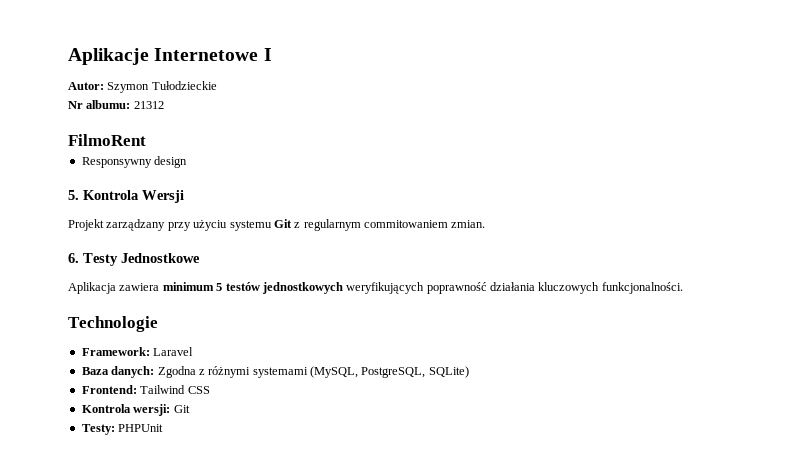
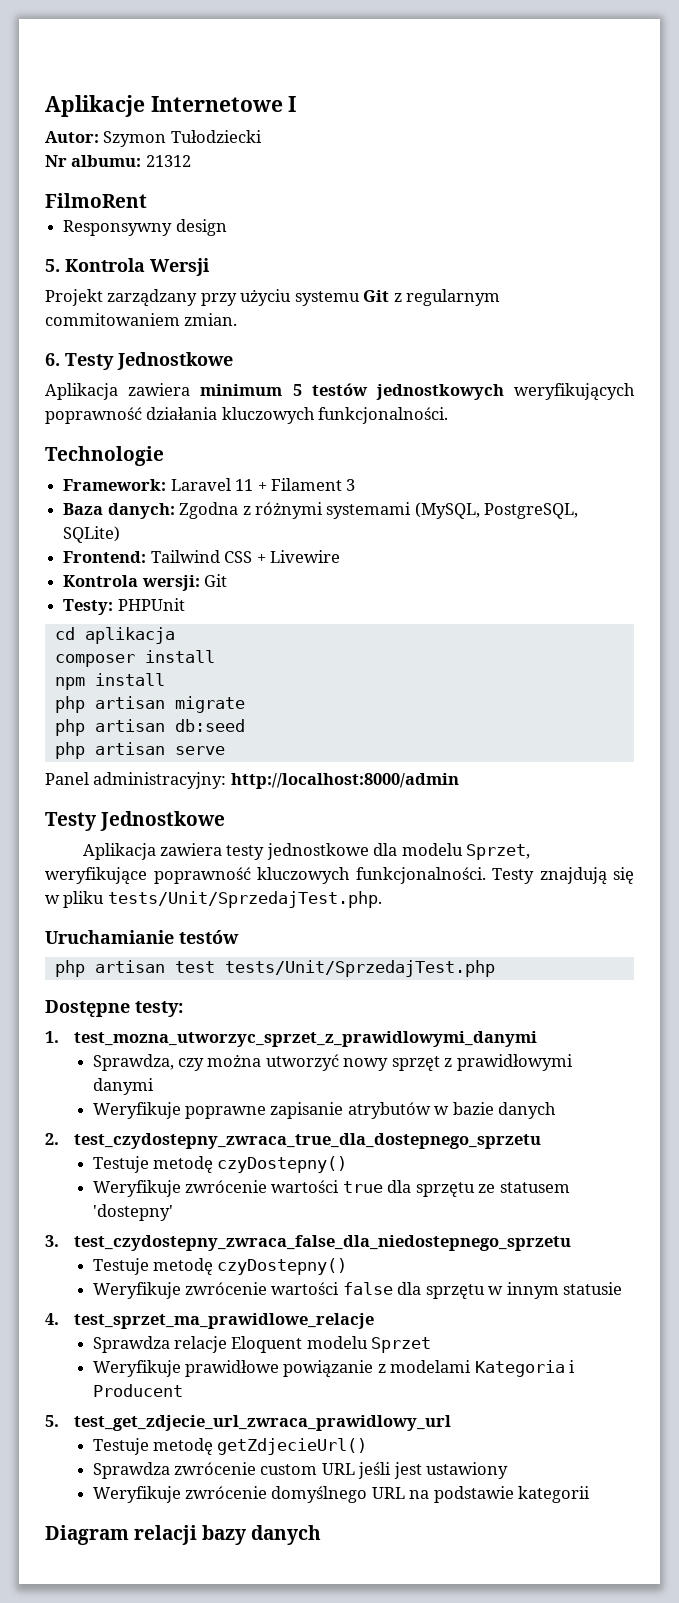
[151,81,217,90] Tułodzieckie -> [170,130,262,143] Tułodziecki
(194, 351) none -> [235,478,356,491] 11 + Filament 3
(210, 390) none -> [256,550,340,563] + Livewire
(164, 428) none -> [54,627,175,644] [54,650,215,667] [54,673,165,690] [54,696,245,713] [54,719,245,736] [54,742,225,759] [45,772,459,789] [45,811,226,831] [82,843,531,860] [45,867,634,885] [45,891,382,908] [45,930,239,944] [54,960,495,977] [45,1000,183,1017] [45,1031,538,1047] [92,1054,573,1071] [92,1078,154,1095] [92,1102,557,1119] [45,1133,542,1149] [92,1156,348,1173] [92,1180,570,1197] [92,1204,173,1221] [45,1235,572,1251] [92,1258,348,1275] [92,1282,623,1299] [45,1313,375,1329] [92,1336,432,1353] [92,1360,576,1378] [92,1384,183,1397] [45,1415,452,1431] [92,1438,368,1455] [92,1462,509,1479] [92,1486,591,1503] [45,1525,322,1545] // cd aplikacja // composer install // npm install // php artisan migrate // php artisan db:seed // php artisan serve // Panel administracyjny: http://localhost:8000/admin // Testy Jednostkowe // Aplikacja zawiera testy jednostkowe dla modelu Sprzet, weryfikujące poprawność kluczowych funkcjonalności. Testy znajdują się w pliku tests/Unit/SprzedajTest.php. // Uruchamianie testów // php artisan test tests/Unit/SprzedajTest.php // Dostępne testy: // 1. test_mozna_utworzyc_sprzet_z_prawidlowymi_danymi // Sprawdza, czy można utworzyć nowy sprzęt z prawidłowymi danymi // Weryfikuje poprawne zapisanie atrybutów w bazie danych // 2. test_czydostepny_zwraca_true_dla_dostepnego_sprzetu // Testuje metodę czyDostepny() // Weryfikuje zwrócenie wartości true dla sprzętu ze statusem 'dostepny' // 3. test_czydostepny_zwraca_false_dla_niedostepnego_sprzetu // Testuje metodę czyDostepny() // Weryfikuje zwrócenie wartości false dla sprzętu w innym statusie // 4. test_sprzet_ma_prawidlowe_relacje // Sprawdza relacje Eloquent modelu Sprzet // Weryfikuje prawidłowe powiązanie z modelami Kategoria i Producent // 5. test_get_zdjecie_url_zwraca_prawidlowy_url // Testuje metodę getZdjecieUrl() // Sprawdza zwrócenie custom URL jeśli jest ustawiony // Weryfikuje zwrócenie domyślnego URL na podstawie kategorii // Diagram relacji bazy danych

